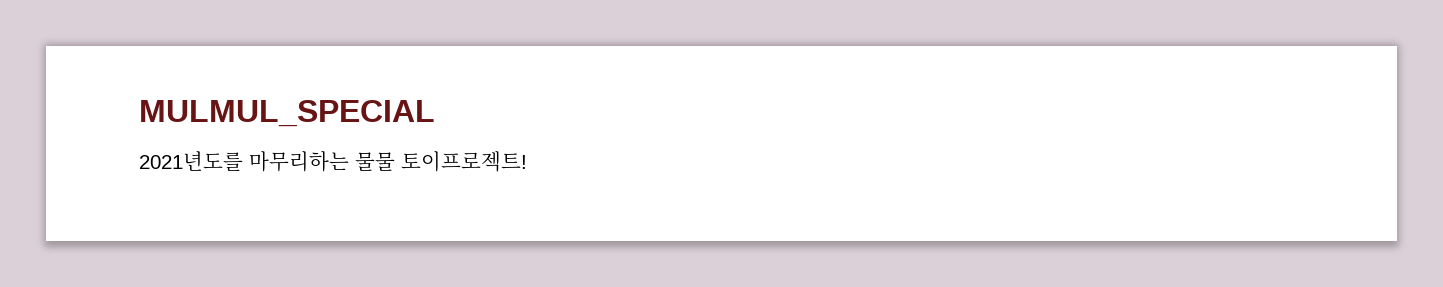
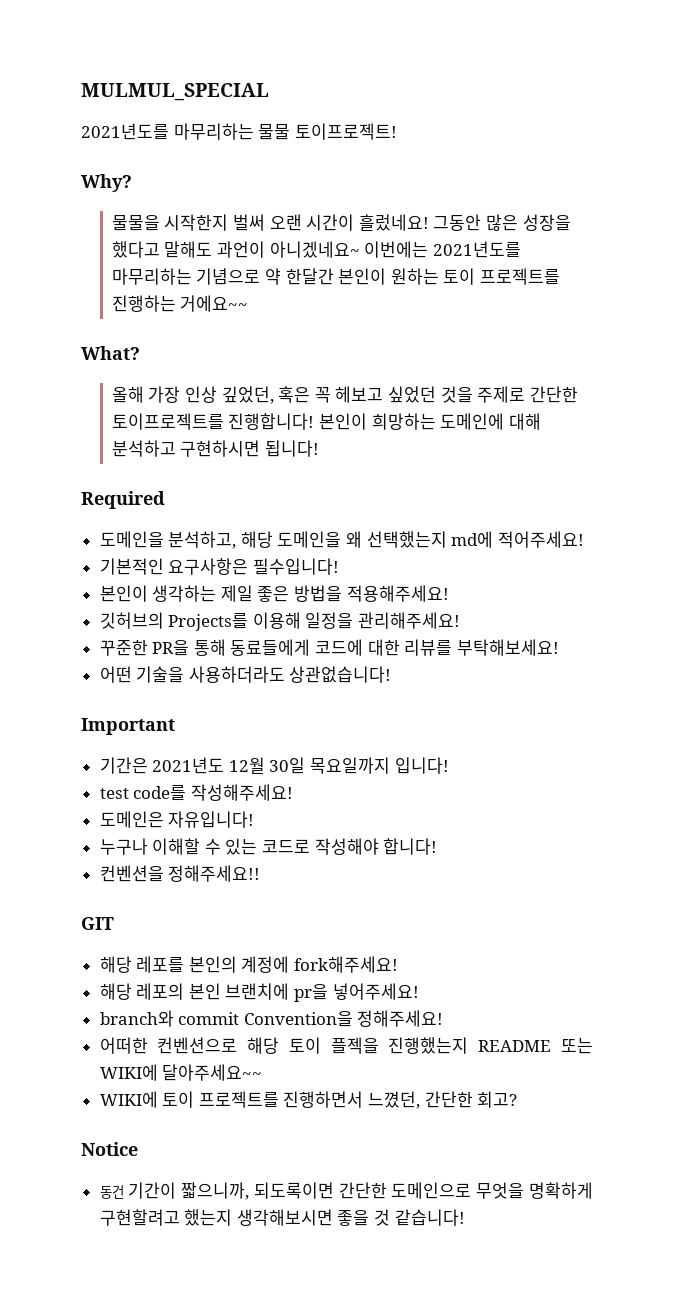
(527, 161) none -> [81,174,132,192] [111,214,571,231] [111,241,521,258] [111,268,561,285] [111,295,249,312] [81,346,140,360] [111,386,578,404] [111,413,541,430] [111,440,320,457] [81,491,165,509] [99,531,584,549] [99,558,339,575] [99,585,449,602] [99,612,461,631] [99,639,559,656] [99,666,392,683] [81,718,175,735] [99,757,449,774] [99,784,293,801] [99,811,255,828] [99,838,438,855] [99,865,261,882] [81,917,114,930] [99,956,399,973] [99,983,419,1002] [99,1010,444,1027] [99,1037,593,1054] [99,1064,263,1081] [99,1091,518,1109] [81,1142,138,1156] [99,1182,593,1200] [99,1209,465,1226] // Why? // 물물을 시작한지 벌써 오랜 시간이 흘렀네요! 그동안 많은 성장을 했다고 말해도 과언이 아니겠네요~ 이번에는 2021년도를 마무리하는 기념으로 약 한달간 본인이 원하는 토이 프로젝트를 진행하는 거에요~~ // What? // 올해 가장 인상 깊었던, 혹은 꼭 헤보고 싶었던 것을 주제로 간단한 토이프로젝트를 진행합니다! 본인이 희망하는 도메인에 대해 분석하고 구현하시면 됩니다! // Required // 도메인을 분석하고, 해당 도메인을 왜 선택했는지 md에 적어주세요! // 기본적인 요구사항은 필수입니다! // 본인이 생각하는 제일 좋은 방법을 적용해주세요! // 깃허브의 Projects를 이용해 일정을 관리해주세요! // 꾸준한 PR을 통해 동료들에게 코드에 대한 리뷰를 부탁해보세요! // 어떤 기술을 사용하더라도 상관없습니다! // Important // 기간은 2021년도 12월 30일 목요일까지 입니다! // test code를 작성해주세요! // 도메인은 자유입니다! // 누구나 이해할 수 있는 코드로 작성해야 합니다! // 컨벤션을 정해주세요!! // GIT // 해당 레포를 본인의 계정에 fork해주세요! // 해당 레포의 본인 브랜치에 pr을 넣어주세요! // branch와 commit Convention을 정해주세요! // 어떠한 컨벤션으로 해당 토이 플젝을 진행했는지 README 또는 WIKI에 달아주세요~~ // WIKI에 토이 프로젝트를 진행하면서 느꼈던, 간단한 회고? // Notice // 동건 기간이 짧으니까, 되도록이면 간단한 도메인으로 무엇을 명확하게 구현할려고 했는지 생각해보시면 좋을 것 같습니다!

